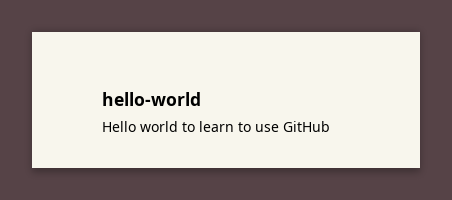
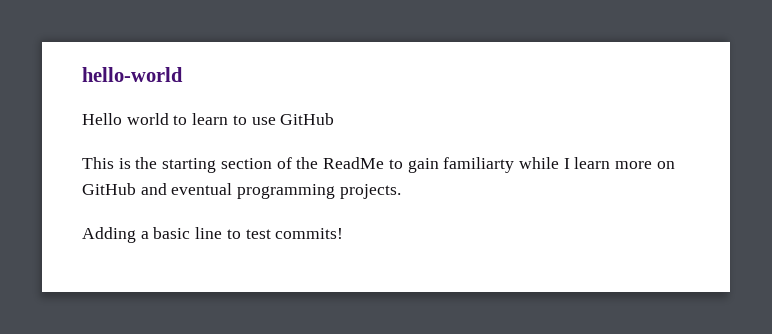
(330, 126) none -> [82,157,675,173] [82,183,401,199] [82,227,344,243] // This is the starting section of the ReadMe to gain familiarty while I learn more on GitHub and eventual programming projects. // Adding a basic line to test commits!

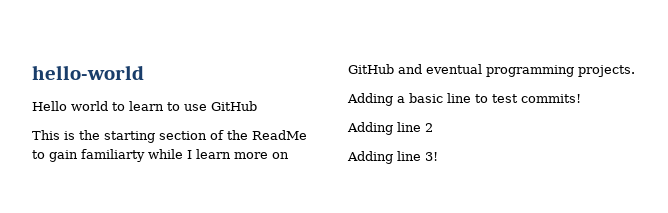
(344, 233) none -> [347,122,433,135] [347,151,438,164] // Adding line 2 // Adding line 3!

